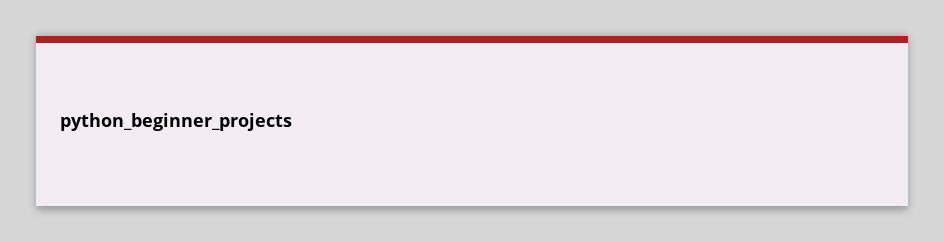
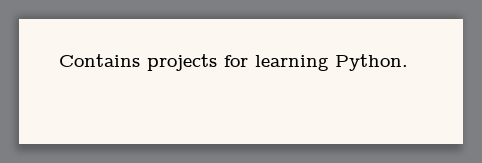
[60,113,292,131] python_beginner_projects -> [59,54,408,71] Contains projects for learning Python.

